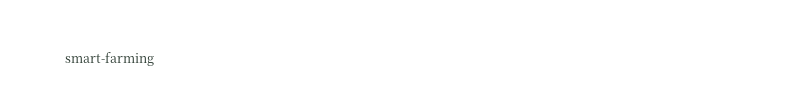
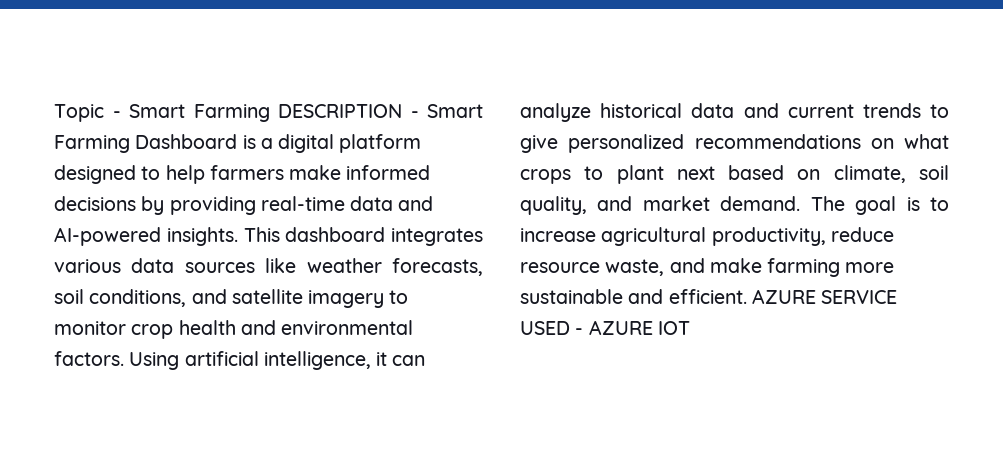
[65,52,154,66] smart-farming -> [54,104,483,122] [54,134,422,153] [54,165,431,184] [54,196,434,215] [54,227,483,246] [54,258,483,276] [54,289,409,308] [54,320,414,339] [54,351,426,370] [520,103,949,122] [520,134,949,153] [520,165,949,184] [520,196,949,215] [520,227,894,246] [520,258,895,277] [520,289,898,304] [520,320,690,335] Topic - Smart Farming DESCRIPTION - Smart Farming Dashboard is a digital platform designed to help farmers make informed decisions by providing real-time data and AI-powered insights. This dashboard integrates various data sources like weather forecasts, soil conditions, and satellite imagery to monitor crop health and environmental factors. Using artificial intelligence, it can analyze historical data and current trends to give personalized recommendations on what crops to plant next based on climate, soil quality, and market demand. The goal is to increase agricultural productivity, reduce resource waste, and make farming more sustainable and efficient. AZURE SERVICE USED - AZURE IOT

